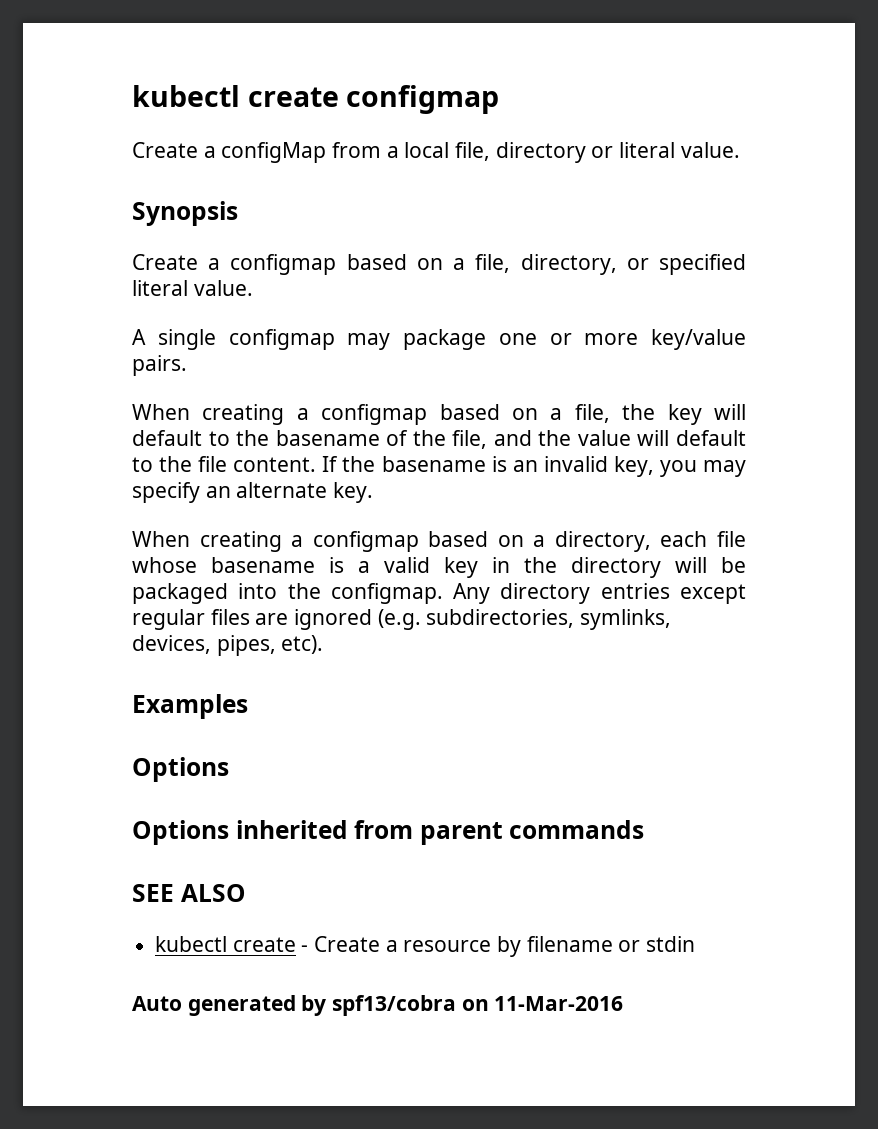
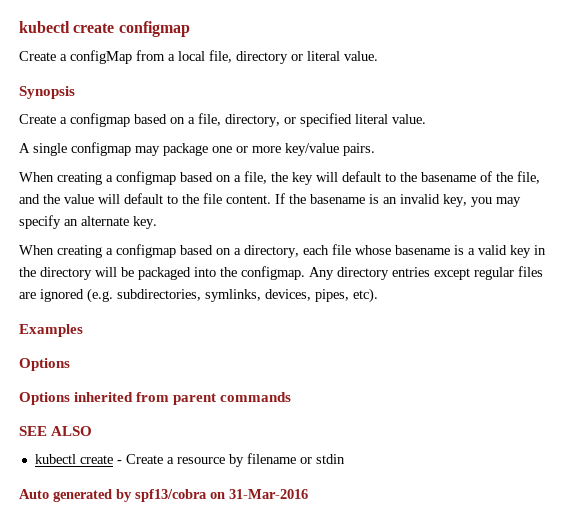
[494,996,624,1011] 11-Mar-2016 -> [229,489,308,499] 31-Mar-2016

